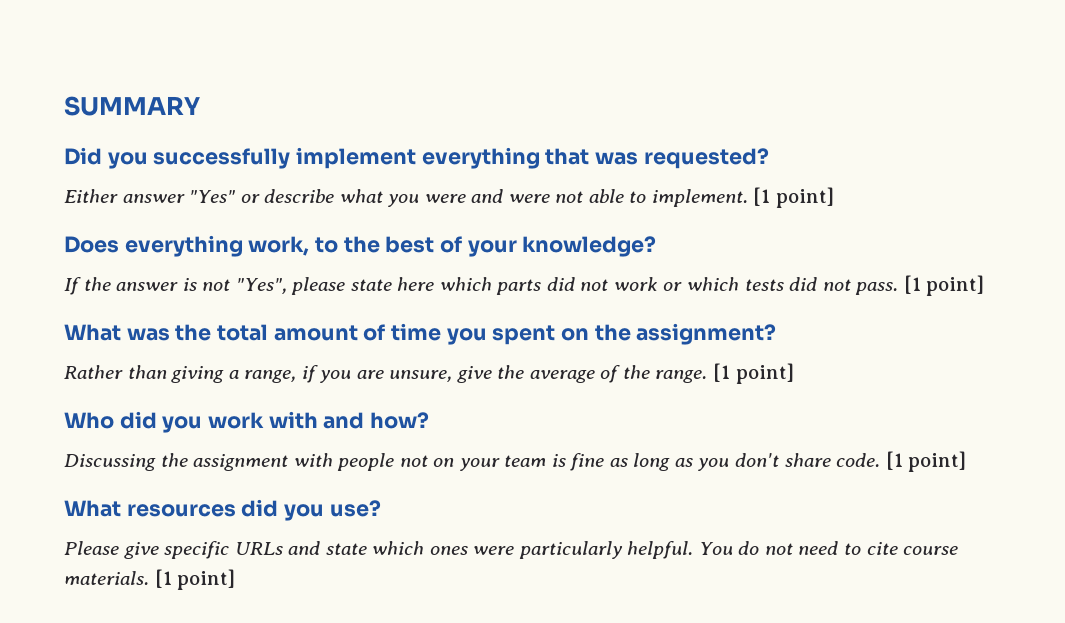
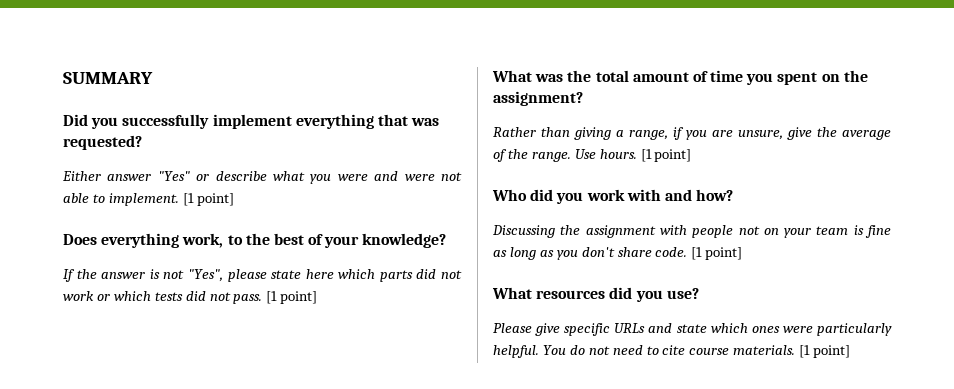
(708, 376) none -> [574,149,637,159] Use hours.

